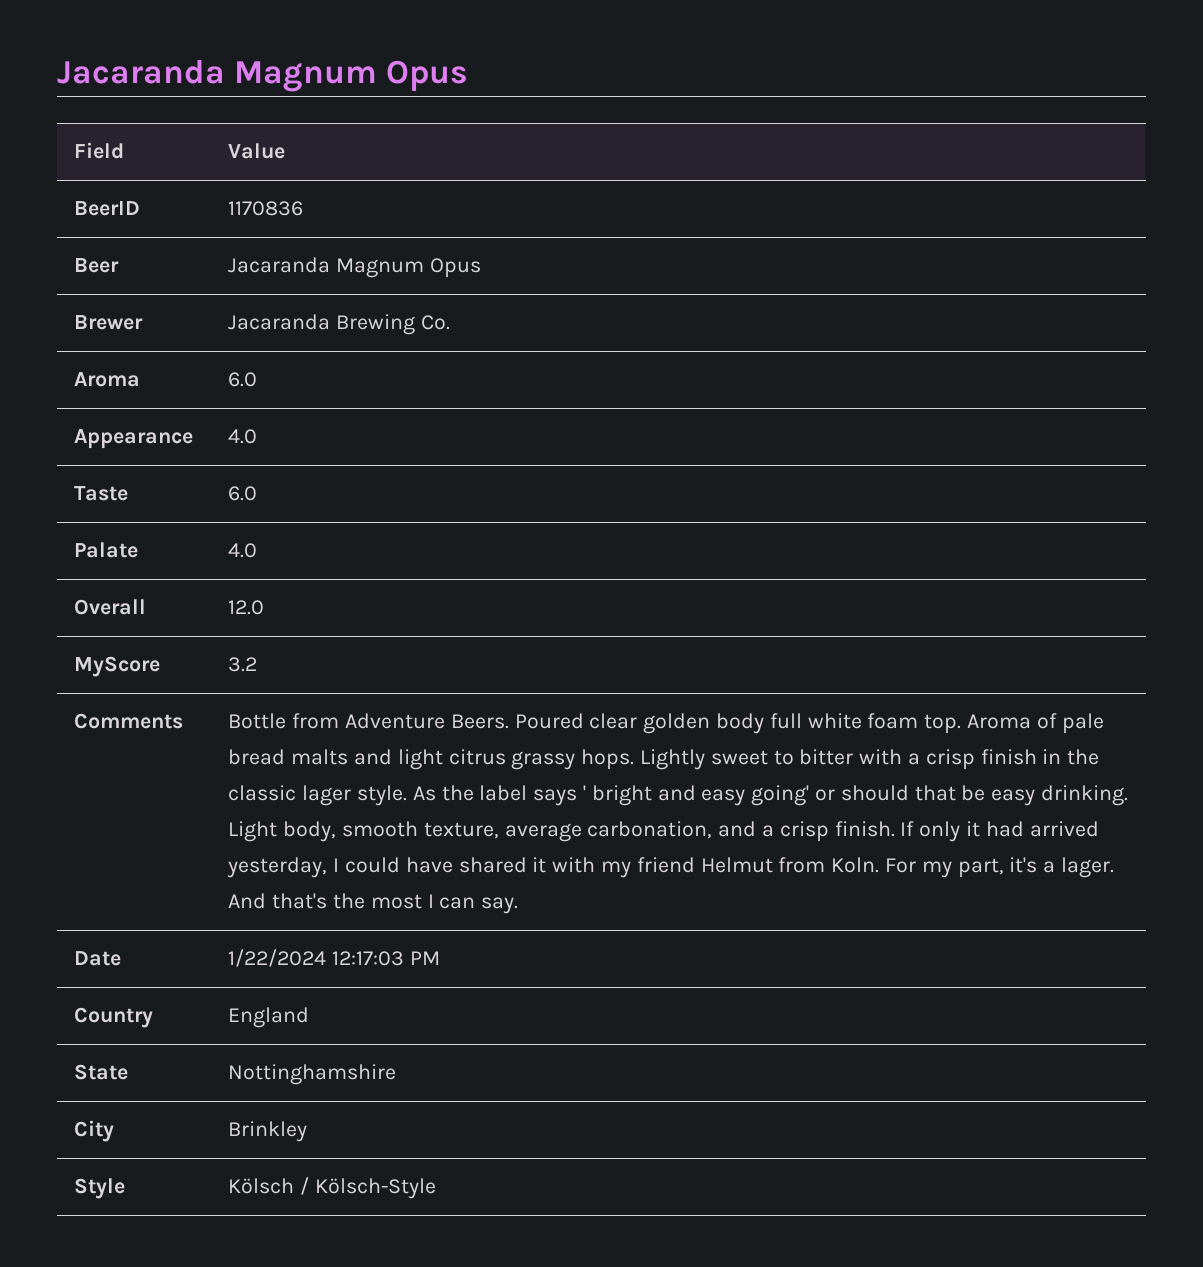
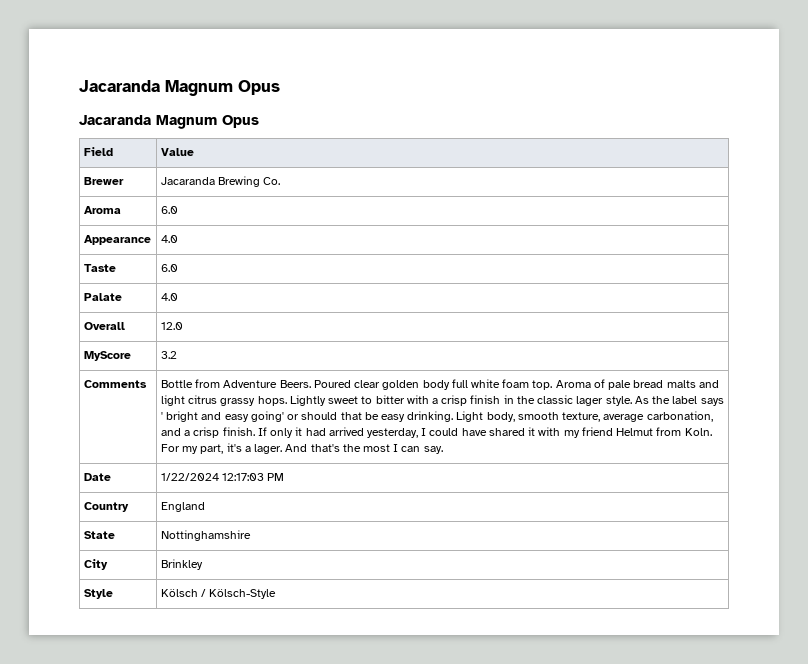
[57,60,469,92] Jacaranda Magnum Opus -> [79,80,280,96] [79,115,259,129] Jacaranda Magnum Opus // Jacaranda Magnum Opus
[74,201,141,216] [228,201,304,216] [74,258,120,273] [228,257,482,278] // BeerID | 1170836 // Beer | Jacaranda Magnum Opus -> (194, 152) none

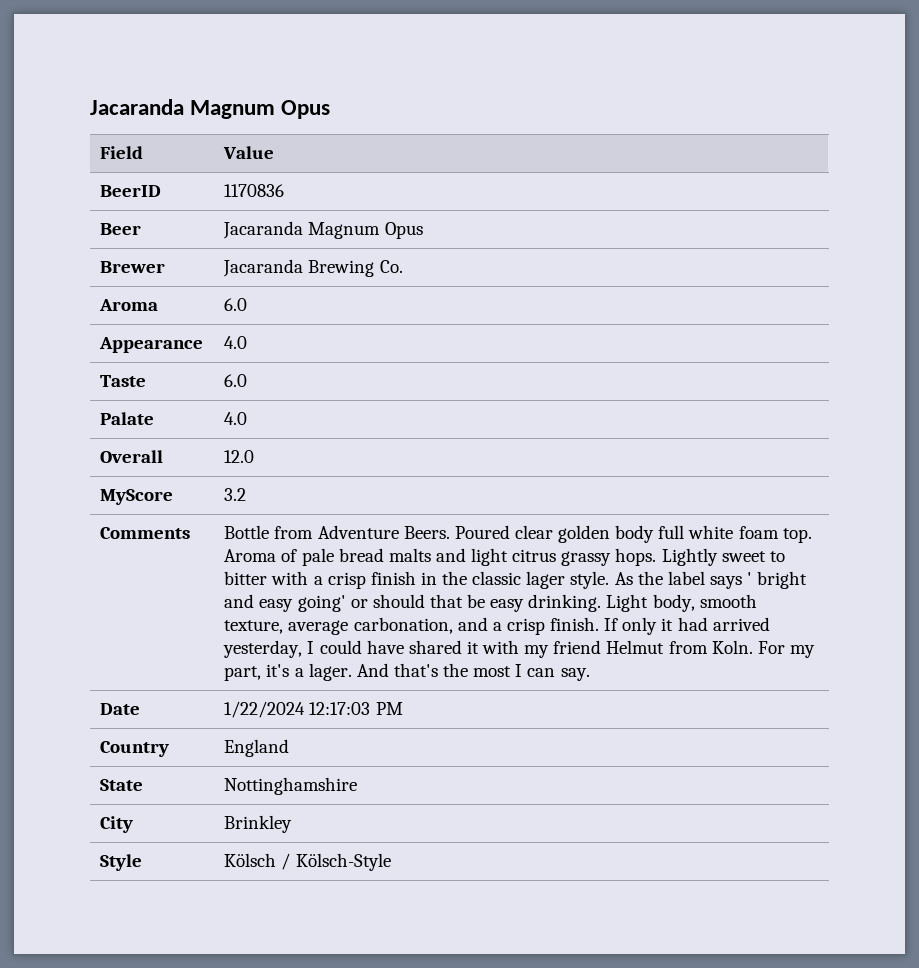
[79,80,280,96] [79,115,259,129] Jacaranda Magnum Opus // Jacaranda Magnum Opus -> [90,99,331,119] Jacaranda Magnum Opus
(194, 152) none -> [100,185,162,197] [224,184,285,197] [100,223,142,235] [223,221,423,239] // BeerID | 1170836 // Beer | Jacaranda Magnum Opus

